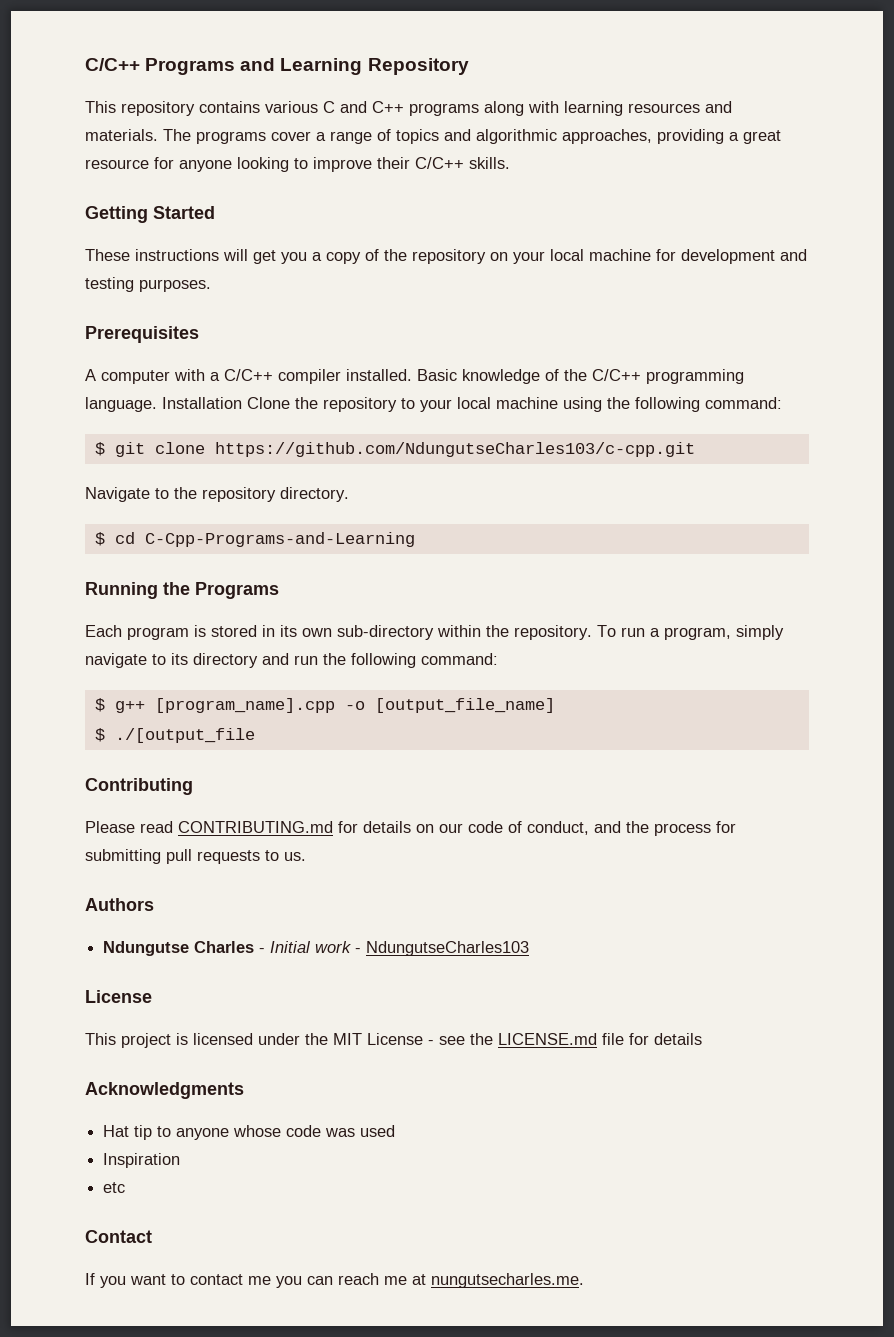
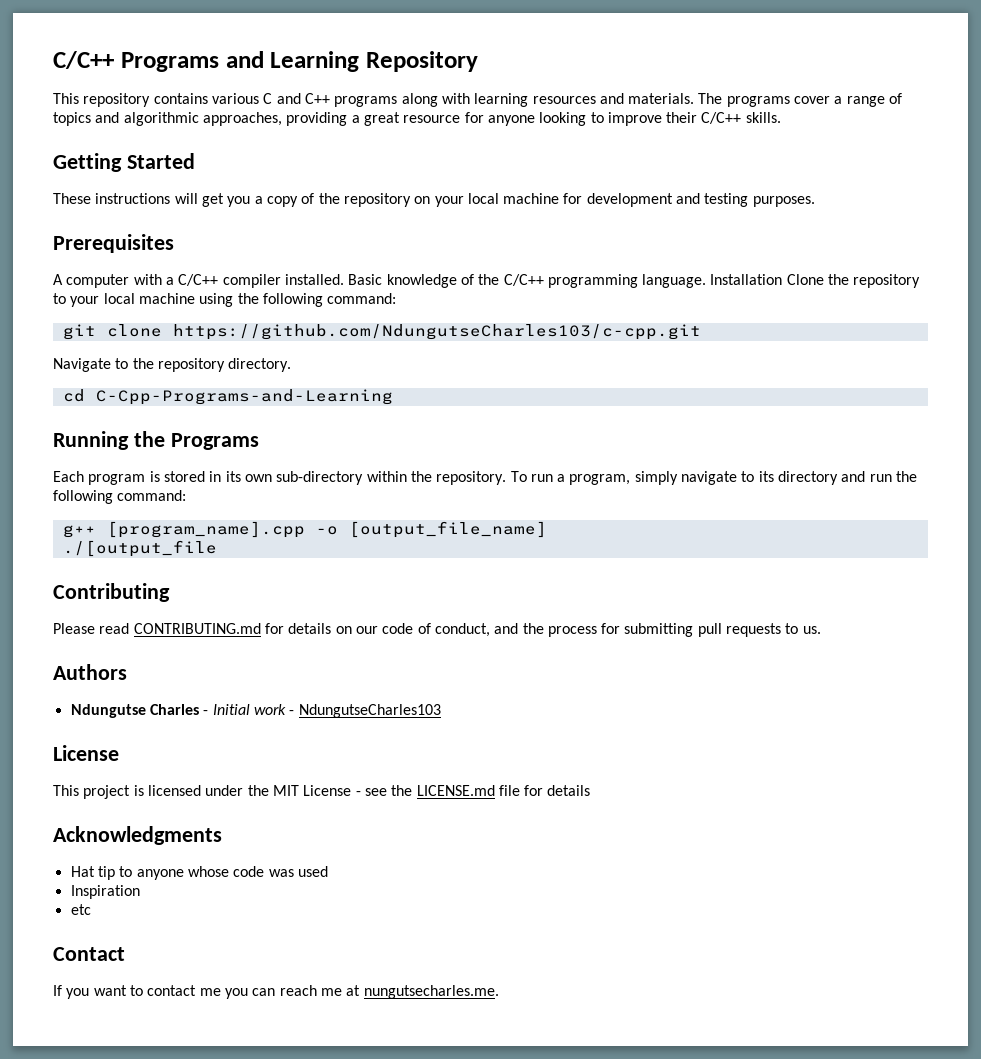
[94,442,105,456] $ -> (397, 298) none
[94,532,105,546] $ -> (292, 365) none
[94,698,105,712] $ -> (187, 495) none
[94,728,105,742] $ -> (547, 529) none

